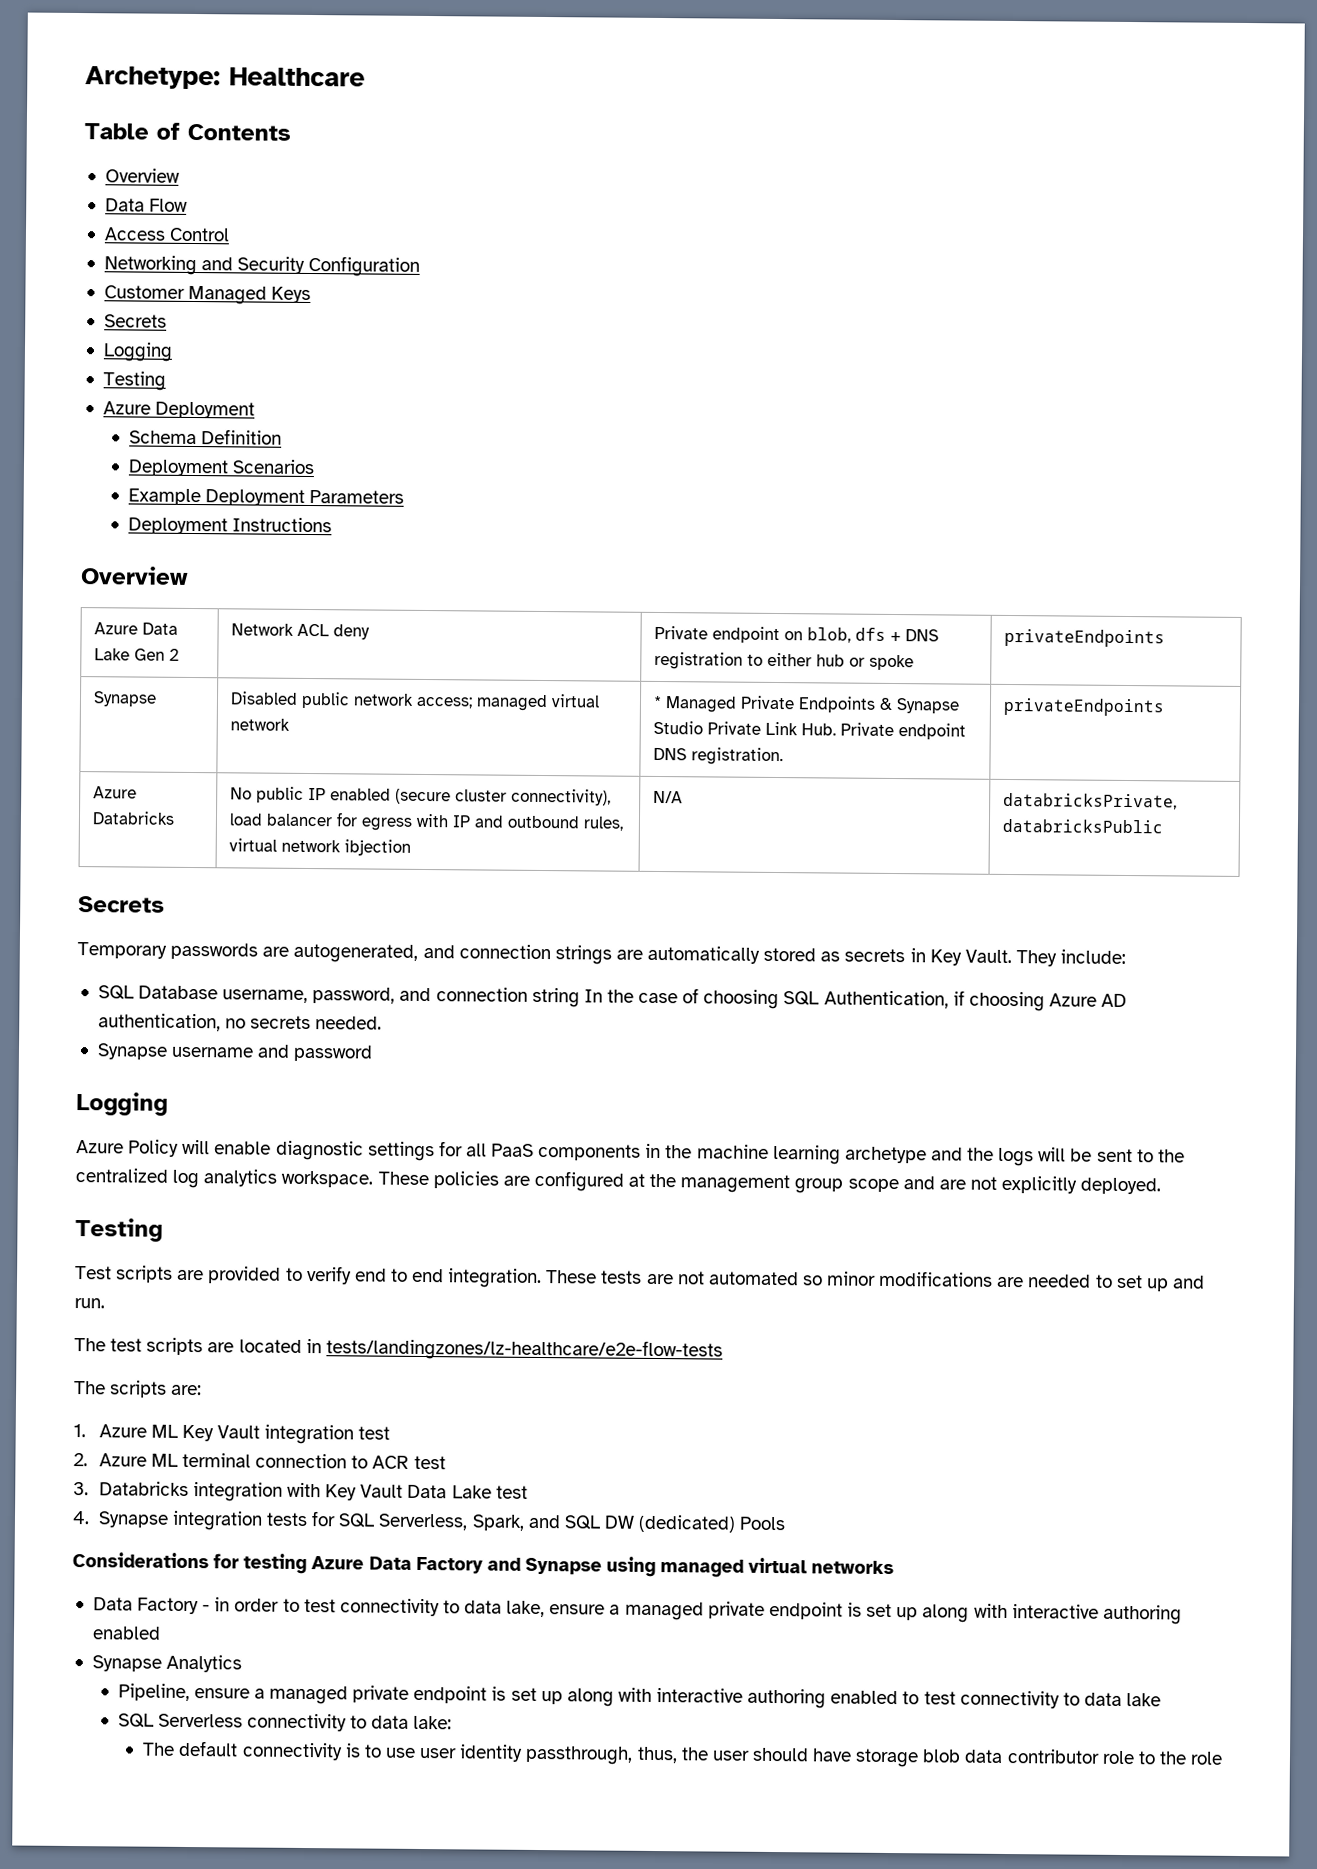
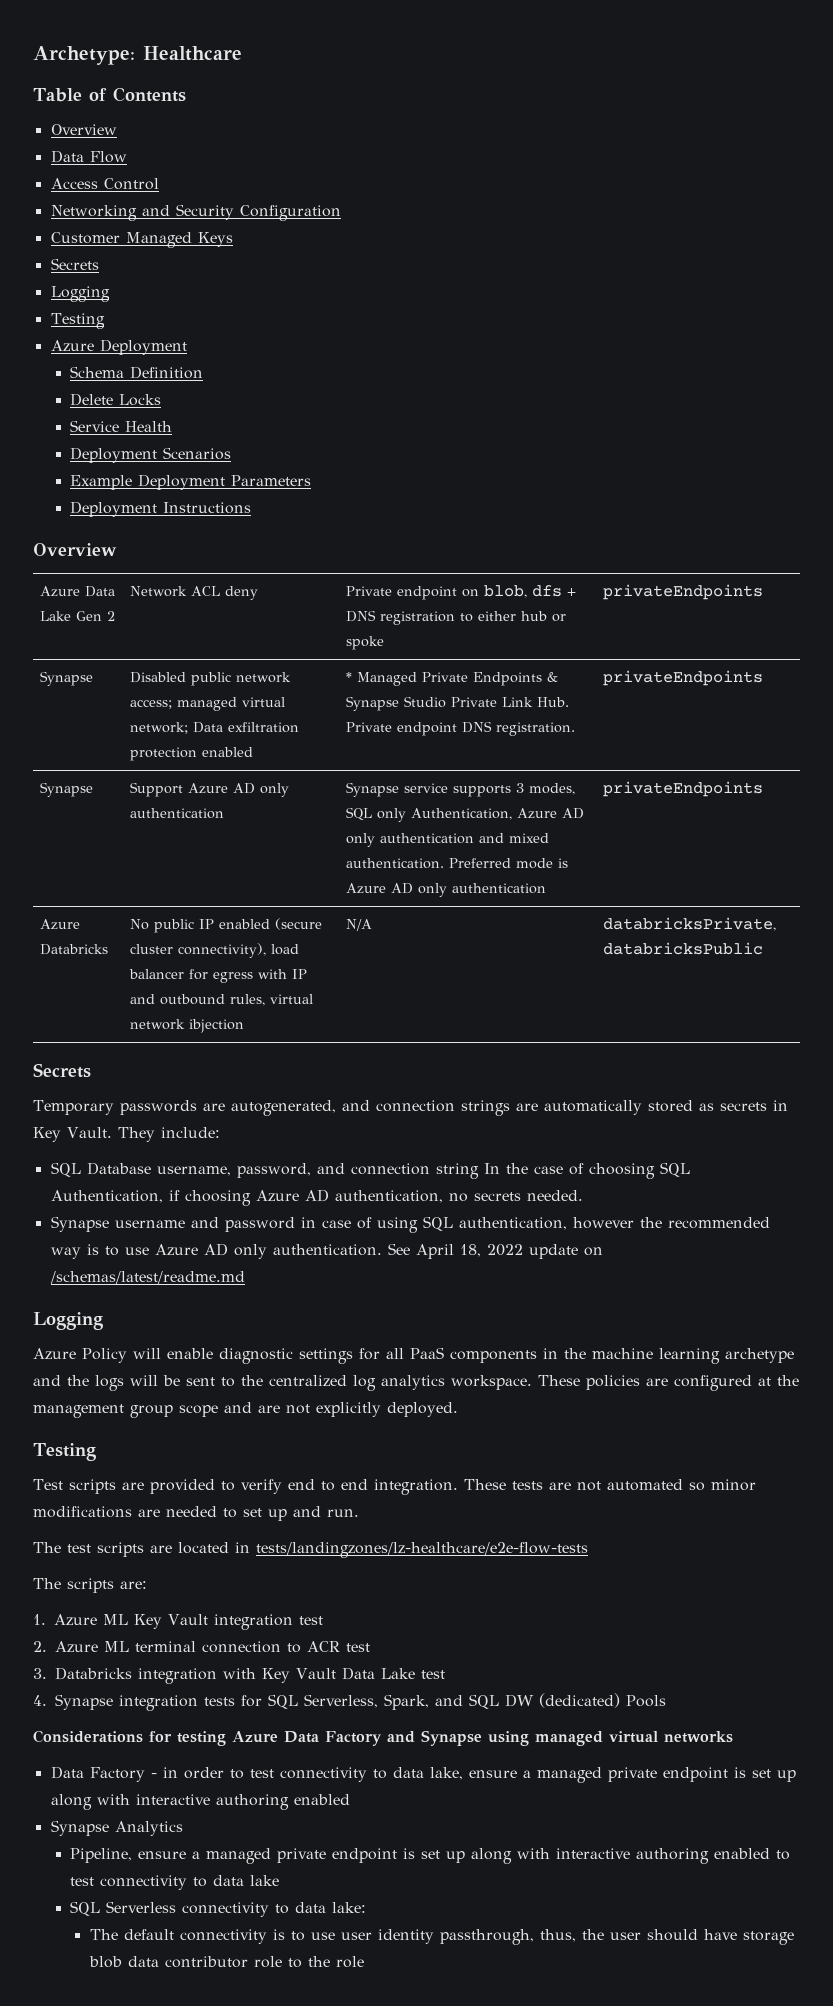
(282, 437) none -> [70,393,162,406] [70,420,173,432] // Delete Locks // Service Health
[230,718,291,731] network -> [129,722,299,734] [129,747,253,761] network; Data exfiltration protection enabled
(1166, 707) none -> [39,782,93,797] [129,782,289,797] [129,808,224,819] [345,782,575,797] [345,807,584,822] [345,833,549,847] [345,858,568,869] [345,883,546,897] [602,781,763,797] // Synapse | Support Azure AD only authentication | Synapse service supports 3 modes, SQL only Authentication, Azure AD only authentication and mixed authentication. Preferred mode is Azure AD only authentication | privateEndpoints
(374, 1053) none -> [300,1216,770,1233] [50,1243,603,1259] [49,1271,245,1284] in case of using SQL authentication, however the recommended way is to use Azure AD only authentication. See April 18, 2022 update on /schemas/latest/readme.md

